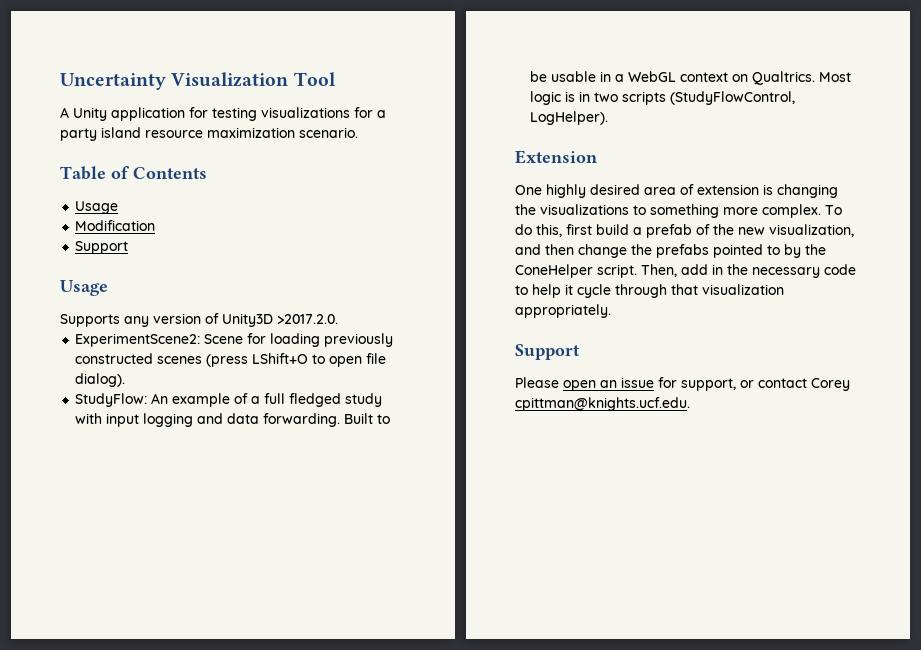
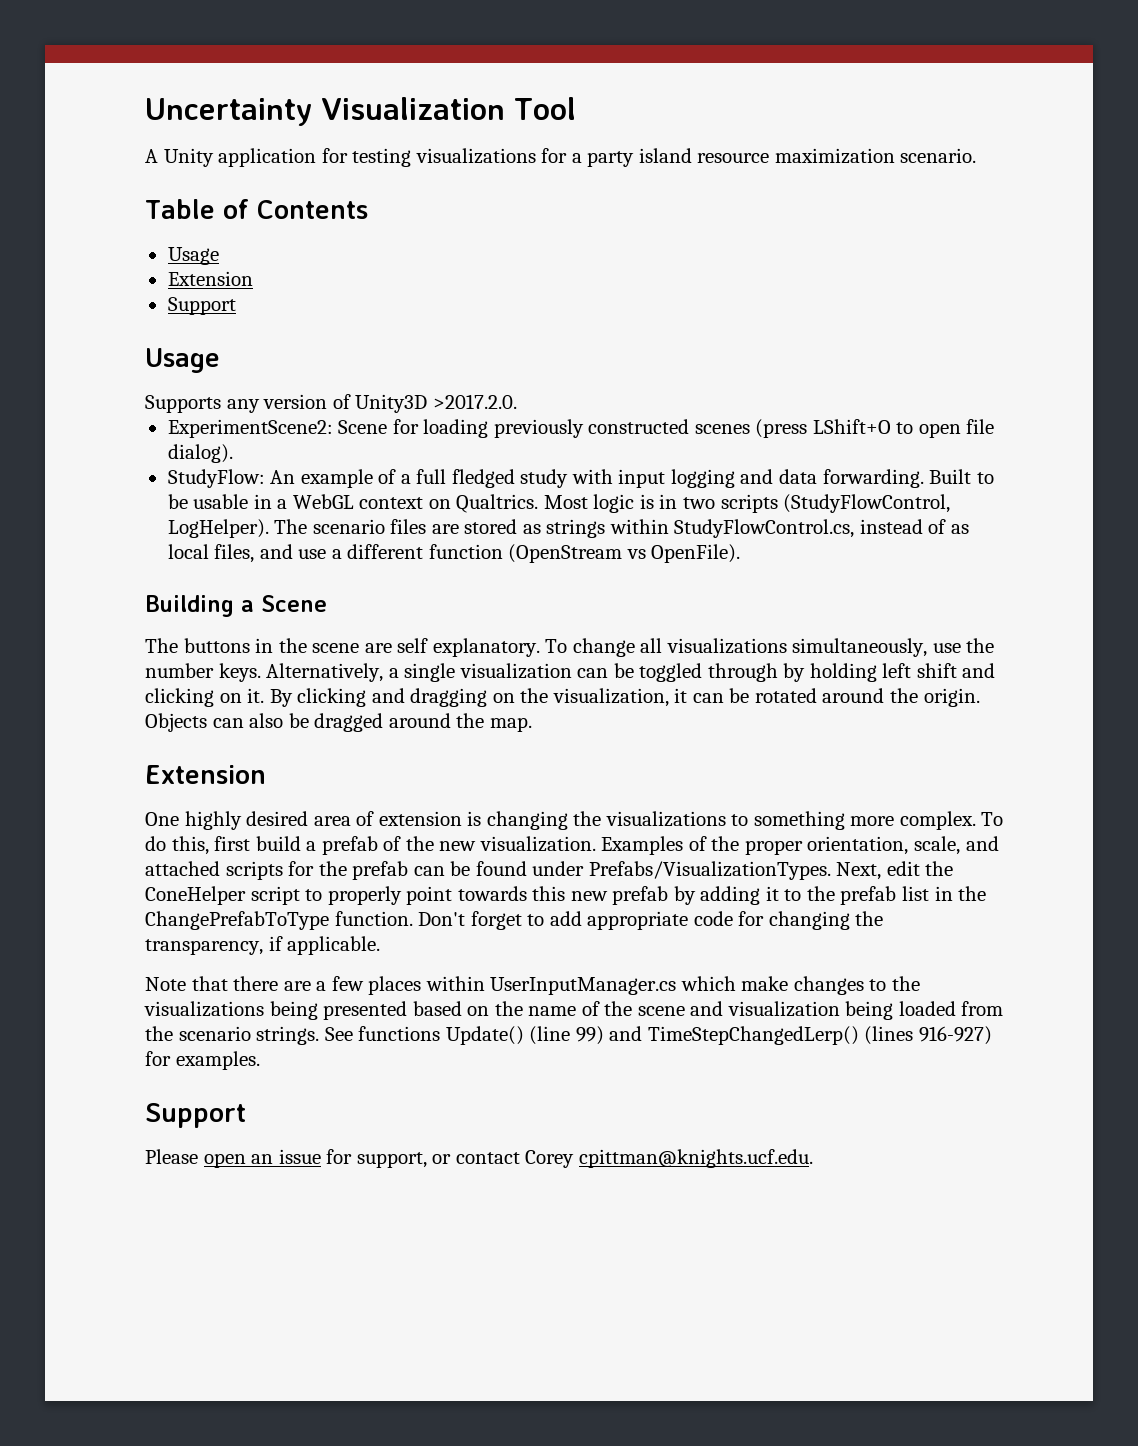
[75,220,156,231] Modification -> [167,271,253,286] Extension
(609, 118) none -> [274,519,969,538] [167,544,741,563] [145,595,327,617] [145,638,995,657] [145,663,996,682] [145,688,980,707] [145,713,532,732] The scenario files are stored as strings within StudyFlowControl.cs, instead of as local files, and use a different function (OpenStream vs OpenFile). // Building a Scene // The buttons in the scene are self explanatory. To change all visualizations simultaneously, use the number keys. Alternatively, a single visualization can be toggled through by holding left shift and clicking on it. By clicking and dragging on the visualization, it can be rotated around the origin. Objects can also be dragged around the map.
[769,224,854,237] [515,244,826,258] [515,264,856,278] [515,284,784,298] [515,304,611,318] visualization, and then change the prefabs pointed to by the ConeHelper script. Then, add in the necessary code to help it cycle through that visualization appropriately. -> [479,836,999,855] [145,861,954,880] [145,886,987,905] [145,911,884,930] [145,936,381,955] [145,976,920,995] [144,1001,1004,1020] [145,1026,992,1045] [145,1051,260,1070] visualization. Examples of the proper orientation, scale, and attached scripts for the prefab can be found under Prefabs/VisualizationTypes. Next, edit the ConeHelper script to properly point towards this new prefab by adding it to the prefab list in the ChangePrefabToType function. Don't forget to add appropriate code for changing the transparency, if applicable. // Note that there are a few places within UserInputManager.cs which make changes to the visualizations being presented based on the name of the scene and visualization being loaded from the scenario strings. See functions Update() (line 99) and TimeStepChangedLerp() (lines 916-927) for examples.

